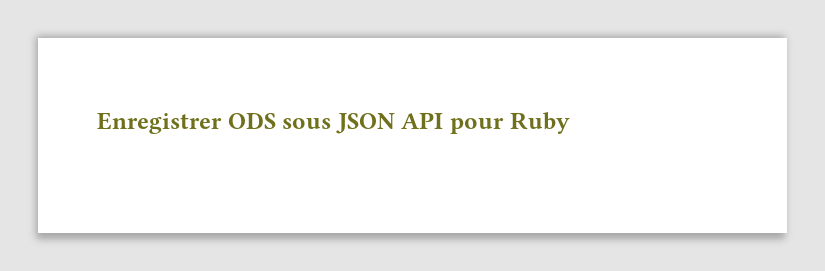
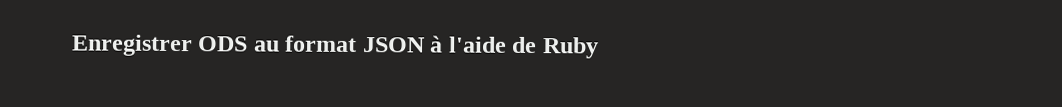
[282,112,505,134] sous JSON API pour -> [253,35,538,54] au format JSON à l'aide de

